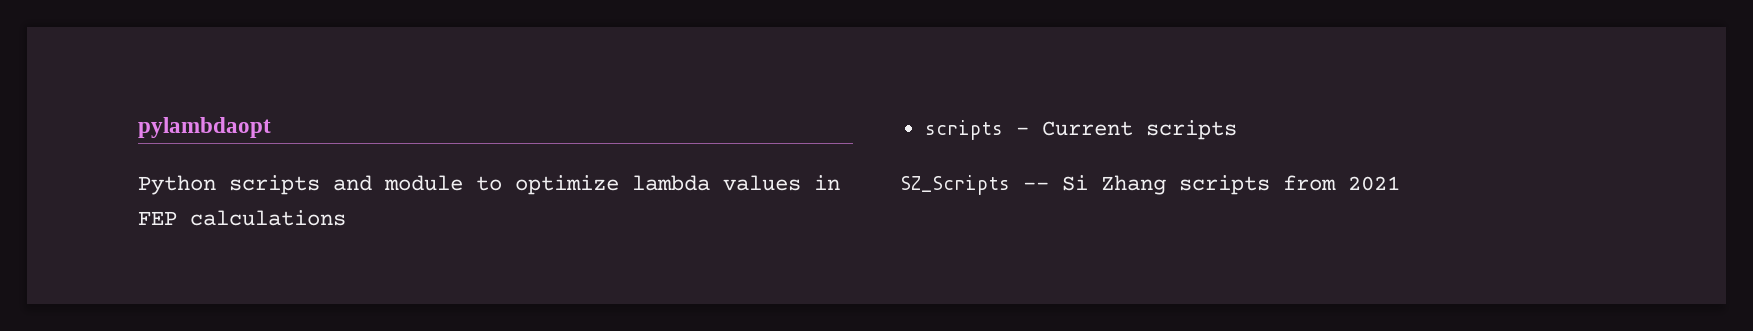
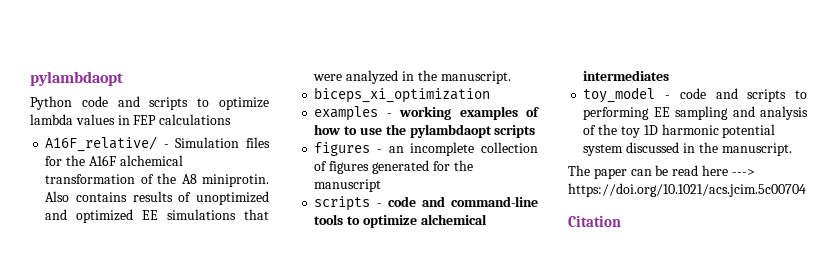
[229,175,463,195] scripts and module -> [81,96,189,110] code and scripts
[924,120,1237,140] [900,175,1400,195] scripts - Current scripts // SZ_Scripts -- Si Zhang scripts from 2021 -> [45,136,270,152] [45,155,183,166] [45,173,269,187] [45,191,269,205] [45,209,269,223] [313,70,511,84] [314,87,491,103] [314,106,539,121] [314,124,536,138] [314,142,538,156] [314,160,473,174] [314,179,382,192] [314,196,538,211] [314,214,487,228] [583,70,670,81] [583,87,807,103] [583,106,808,120] [583,124,776,138] [583,142,792,156] [568,165,755,179] [568,183,806,197] [568,215,621,227] A16F_relative/ - Simulation files for the A16F alchemical transformation of the A8 miniprotin. Also contains results of unoptimized and optimized EE simulations that were analyzed in the manuscript. // biceps_xi_optimization // examples - working examples of how to use the pylambdaopt scripts // figures - an incomplete collection of figures generated for the manuscript // scripts - code and command-line tools to optimize alchemical intermediates // toy_model - code and scripts to performing EE sampling and analysis of the toy 1D harmonic potential system discussed in the manuscript. // The paper can be read here ---> https://doi.org/10.1021/acs.jcim.5c00704 // Citation

